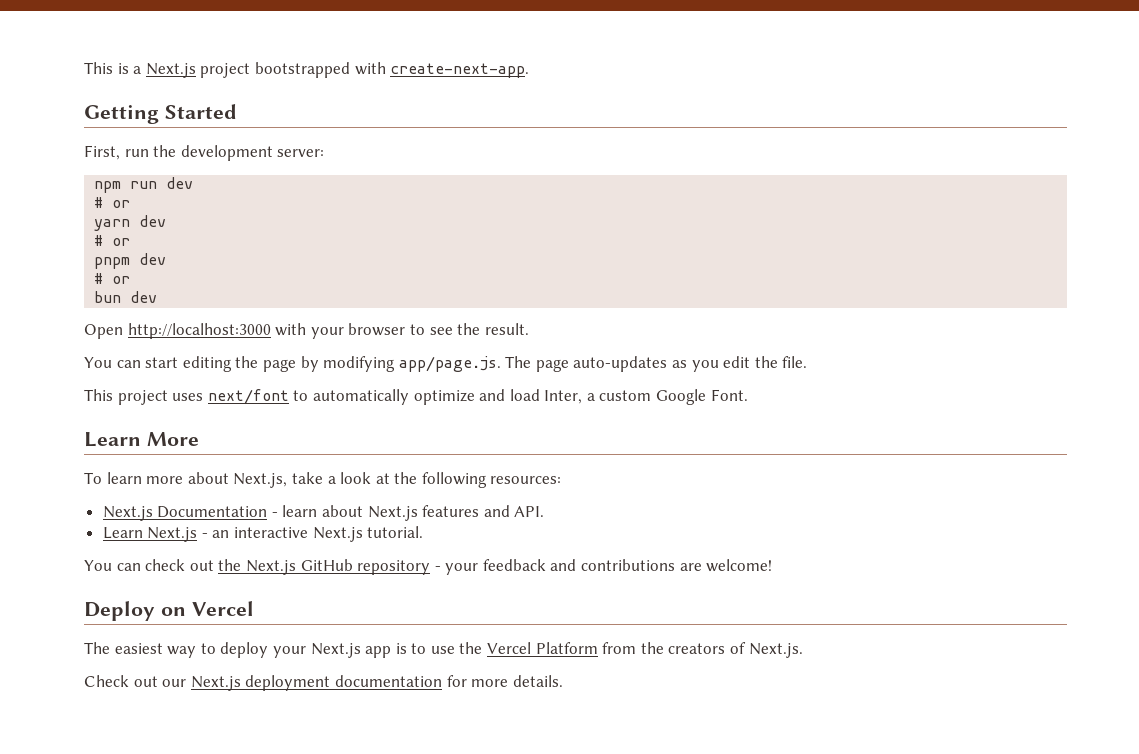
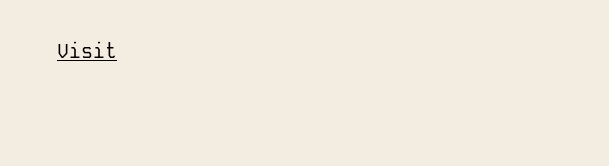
[84,62,530,78] [84,104,237,124] [84,145,325,161] [94,177,194,193] [94,197,131,208] [94,215,167,231] [94,235,131,246] [94,253,167,269] [94,273,131,284] [94,291,158,303] [84,323,529,339] [84,356,808,372] [84,389,748,405] [84,432,199,447] [84,472,562,488] [102,505,545,521] [102,526,424,542] [84,559,773,575] [84,601,254,621] [84,642,803,658] [84,675,563,691] This is a Next.js project bootstrapped with create-next-app. // Getting Started // First, run the development server: // npm run dev // # or // yarn dev // # or // pnpm dev // # or // bun dev // Open http://localhost:3000 with your browser to see the result. // You can start editing the page by modifying app/page.js. The page auto-updates as you edit the file. // This project uses next/font to automatically optimize and load Inter, a custom Google Font. // Learn More // To learn more about Next.js, take a look at the following resources: // Next.js Documentation - learn about Next.js features and API. // Learn Next.js - an interactive Next.js tutorial. // You can check out the Next.js GitHub repository - your feedback and contributions are welcome! // Deploy on Vercel // The easiest way to deploy your Next.js app is to use the Vercel Platform from the creators of Next.js. // Check out our Next.js deployment documentation for more details. -> [57,41,117,58] Visit

